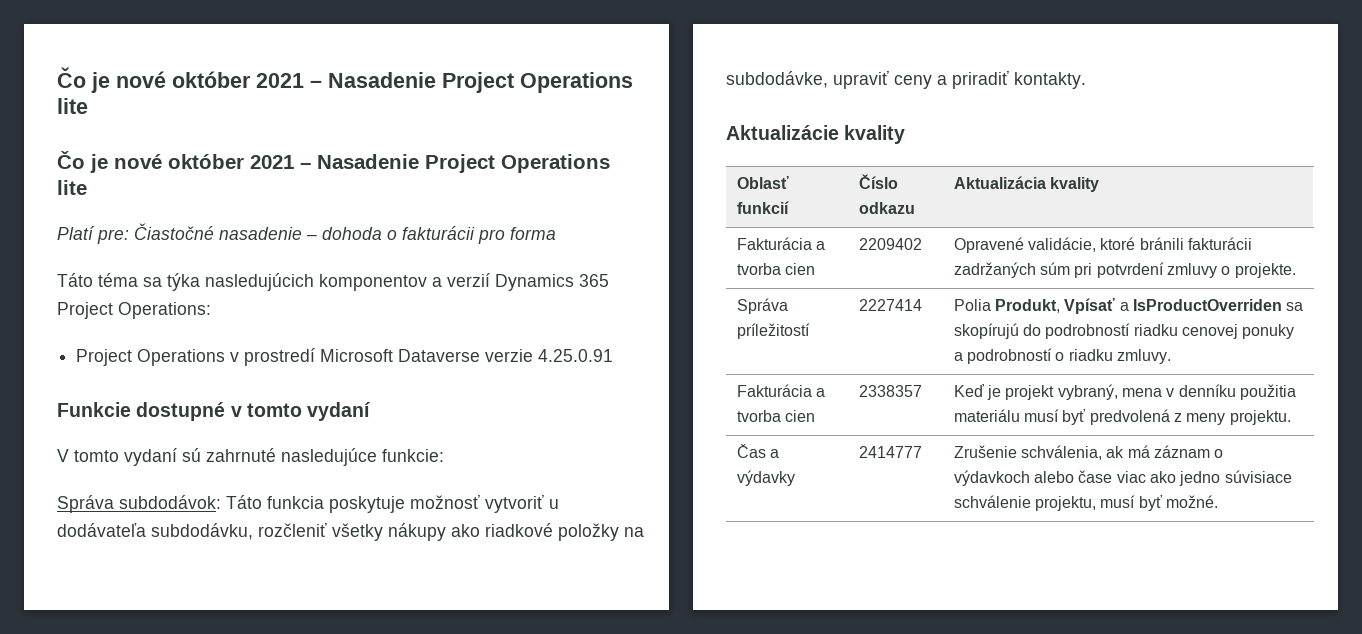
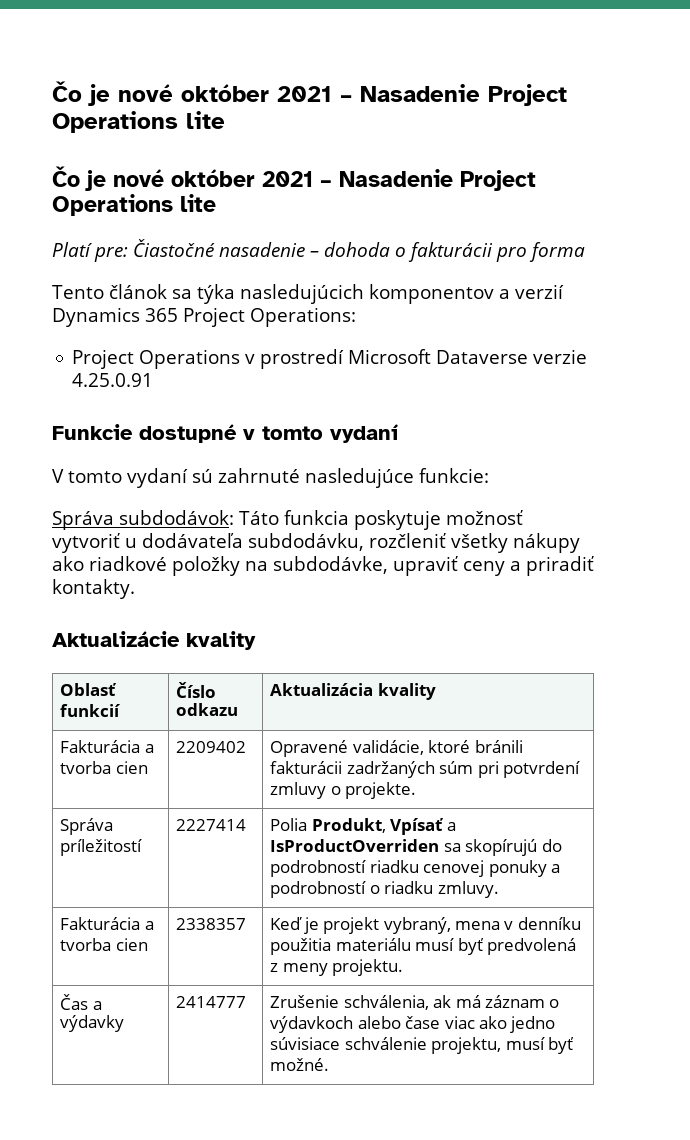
[57,273,138,287] Táto téma -> [52,284,167,299] Tento článok

